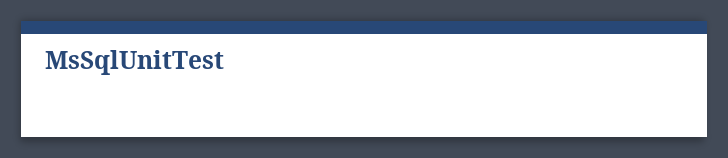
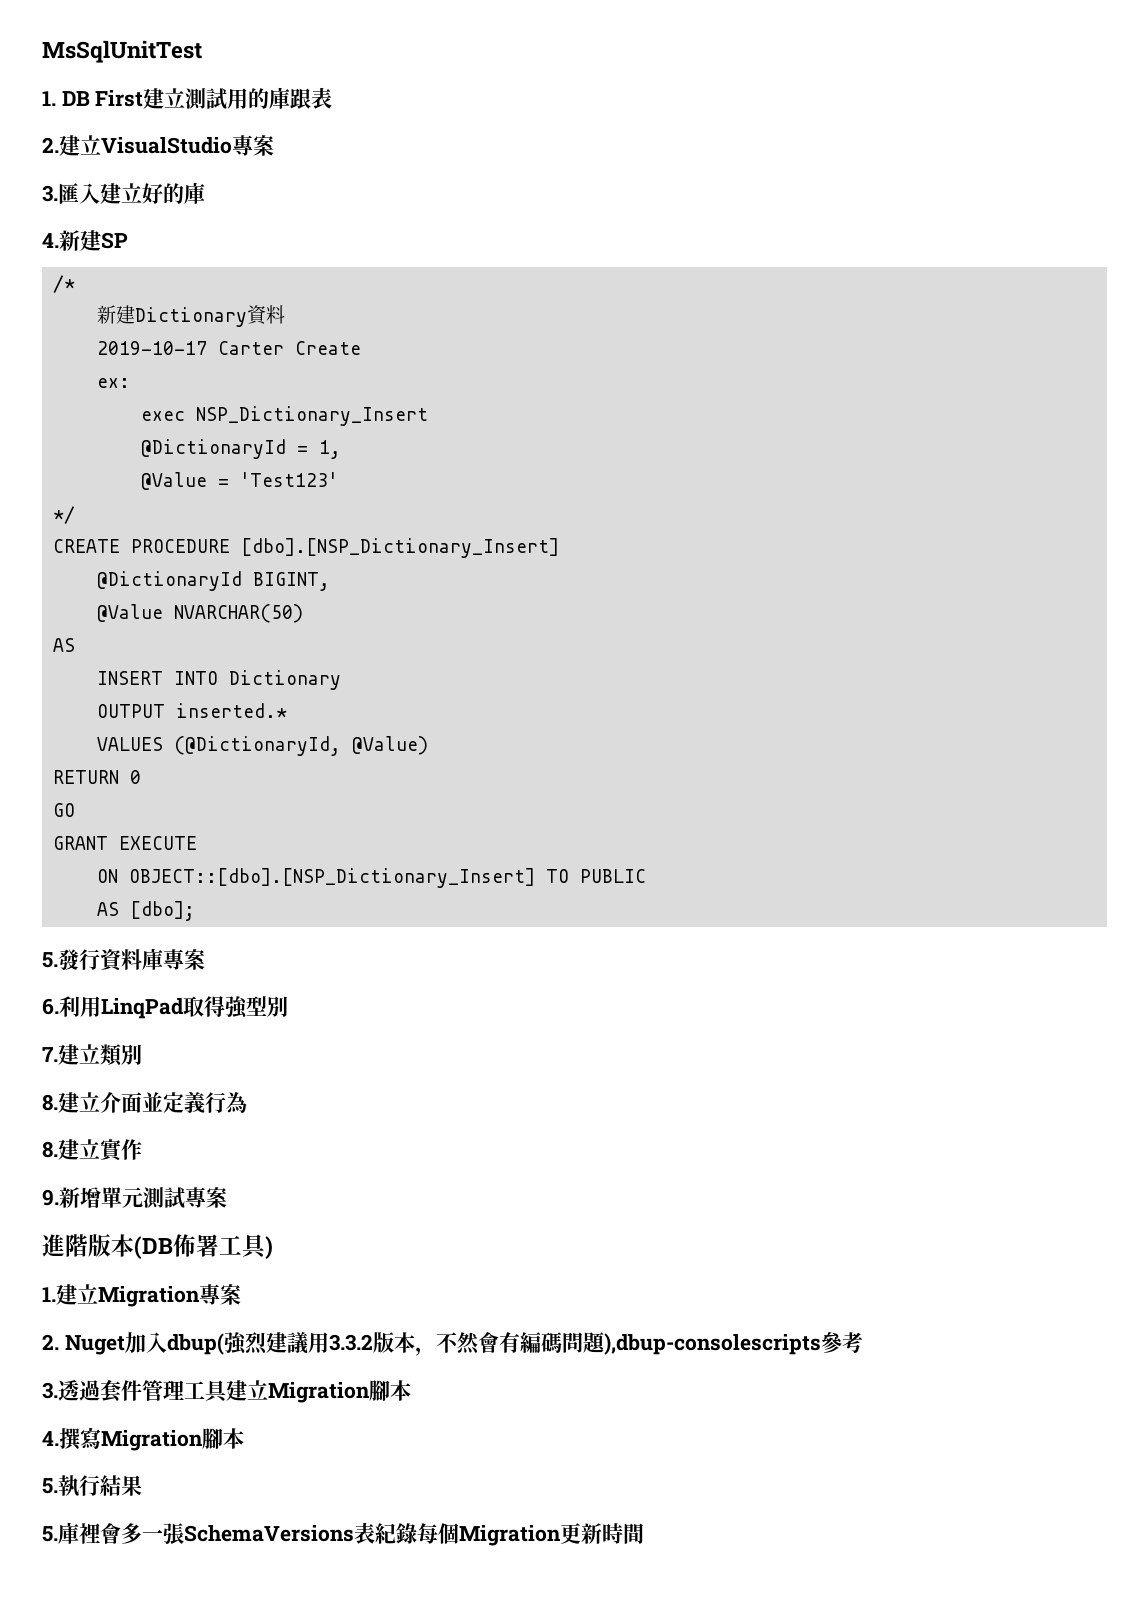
(224, 62) none -> [42,87,333,110] [42,135,274,156] [42,182,205,204] [42,230,128,251] [52,275,75,293] [96,305,285,327] [96,341,361,355] [96,378,130,388] [140,406,428,426] [140,439,341,459] [140,472,338,490] [52,506,75,524] [52,538,559,558] [96,571,330,591] [96,604,303,623] [52,638,75,652] [96,670,341,690] [96,703,287,718] [96,736,428,756] [52,770,141,784] [52,803,75,817] [52,836,197,850] [96,868,646,888] [96,901,195,921] [42,948,205,972] [42,996,288,1019] [42,1044,142,1066] [42,1091,247,1114] [42,1139,142,1162] [42,1187,227,1209] [42,1234,273,1259] [42,1284,241,1307] [42,1332,863,1356] [42,1380,411,1403] [42,1427,244,1451] [42,1475,142,1496] [42,1522,644,1546] // 1. DB First建立測試用的庫跟表 // 2.建立VisualStudio專案 // 3.匯入建立好的庫 // 4.新建SP // /* // 新建Dictionary資料 // 2019-10-17 Carter Create // ex: // exec NSP_Dictionary_Insert // @DictionaryId = 1, // @Value = 'Test123' // */ // CREATE PROCEDURE [dbo].[NSP_Dictionary_Insert] // @DictionaryId BIGINT, // @Value NVARCHAR(50) // AS // INSERT INTO Dictionary // OUTPUT inserted.* // VALUES (@DictionaryId, @Value) // RETURN 0 // GO // GRANT EXECUTE // ON OBJECT::[dbo].[NSP_Dictionary_Insert] TO PUBLIC // AS [dbo]; // 5.發行資料庫專案 // 6.利用LinqPad取得強型別 // 7.建立類別 // 8.建立介面並定義行為 // 8.建立實作 // 9.新增單元測試專案 // 進階版本(DB佈署工具) // 1.建立Migration專案 // 2. Nuget加入dbup(強烈建議用3.3.2版本，不然會有編碼問題),dbup-consolescripts參考 // 3.透過套件管理工具建立Migration腳本 // 4.撰寫Migration腳本 // 5.執行結果 // 5.庫裡會多一張SchemaVersions表紀錄每個Migration更新時間

